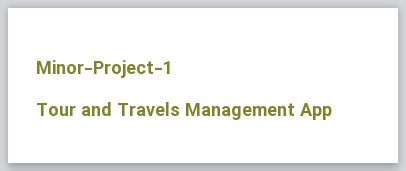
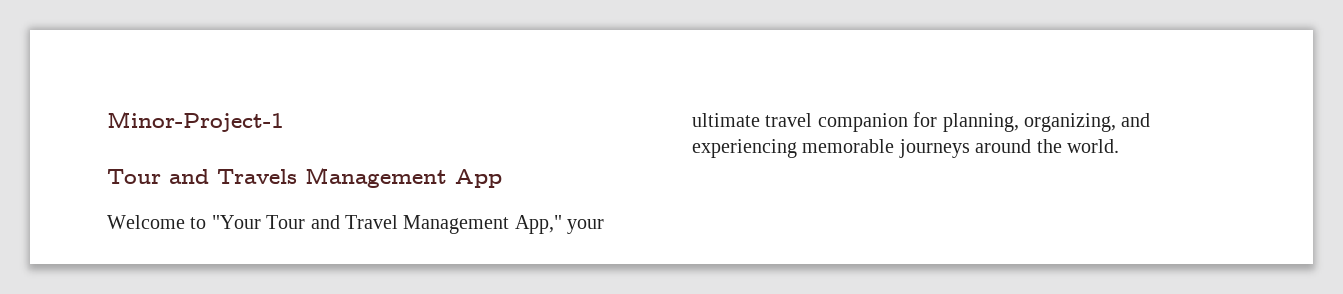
(332, 111) none -> [107,215,605,234] [692,112,1151,132] [692,139,1119,158] // Welcome to "Your Tour and Travel Management App," your ultimate travel companion for planning, organizing, and experiencing memorable journeys around the world.

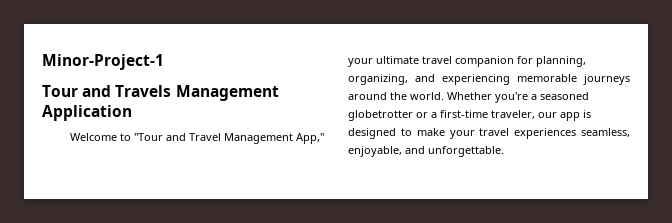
[455,169,502,188] App -> [42,105,132,121] Application
[211,215,306,229] "Your Tour -> [133,133,163,141] "Tour
(1119, 146) none -> [447,92,589,103] [348,110,591,121] [348,128,630,139] [348,146,504,157] Whether you're a seasoned globetrotter or a first-time traveler, our app is designed to make your travel experiences seamless, enjoyable, and unforgettable.

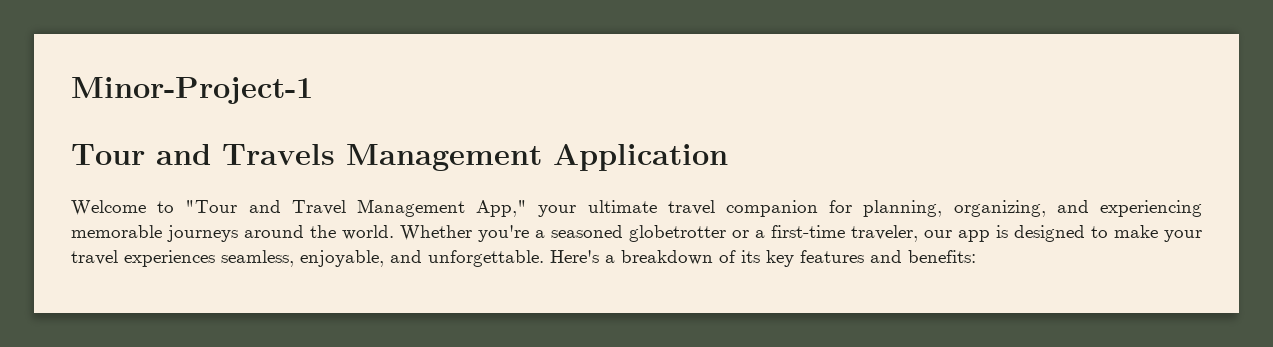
(504, 151) none -> [550,250,976,267] Here's a breakdown of its key features and benefits:

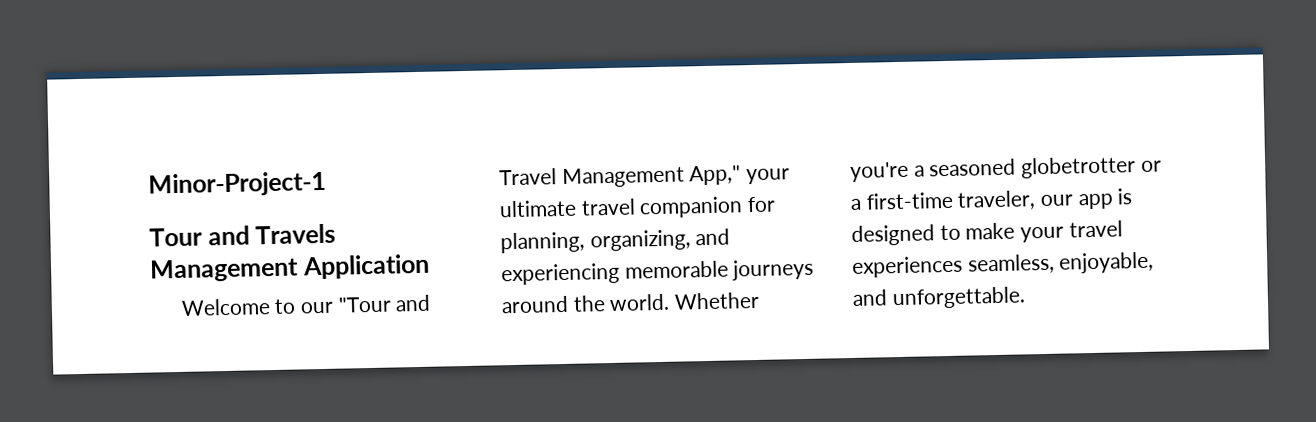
(175, 207) none -> [300,301,335,314] our
[550,250,976,267] Here's a breakdown of its key features and benefits: -> (1026, 298) none

